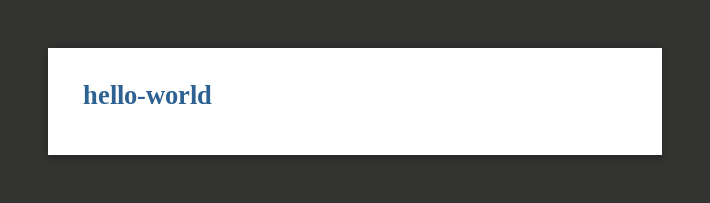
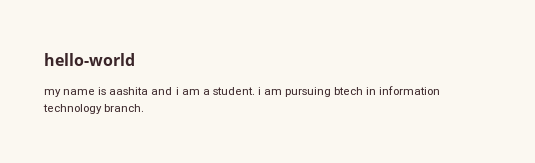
(212, 94) none -> [44,86,441,97] [43,104,145,114] // my name is aashita and i am a student. i am pursuing btech in information technology branch.

